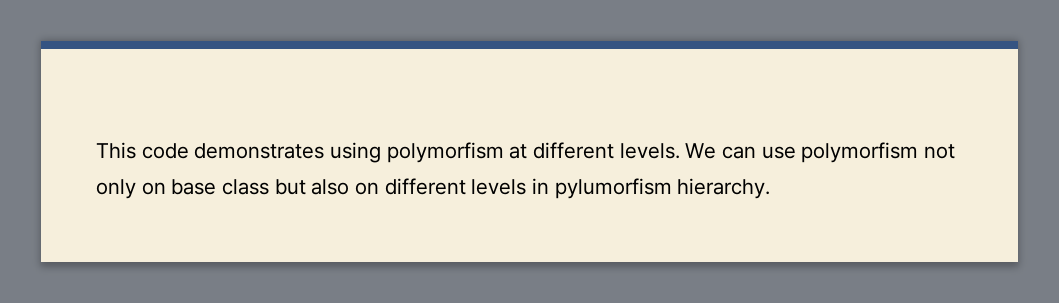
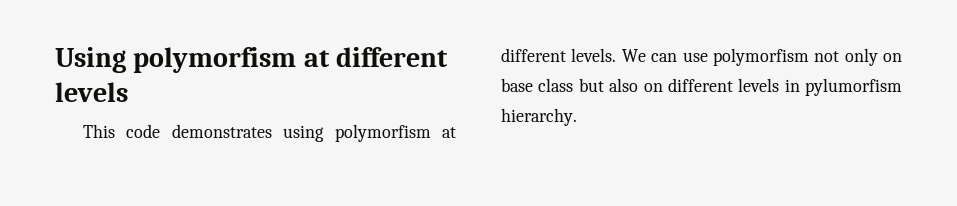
(96, 150) none -> [55,47,449,73] [55,82,128,102] Using polymorfism at different levels //

